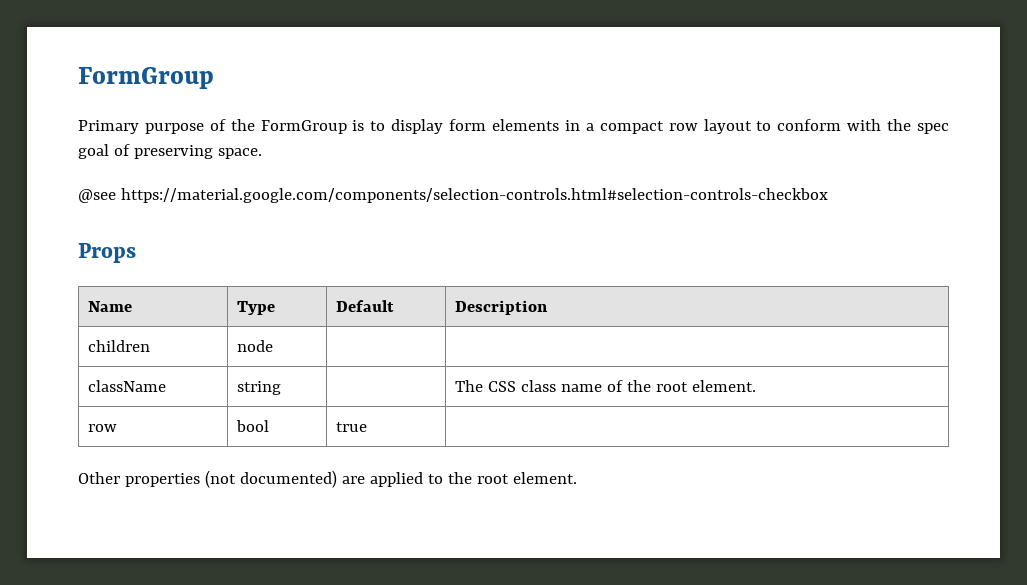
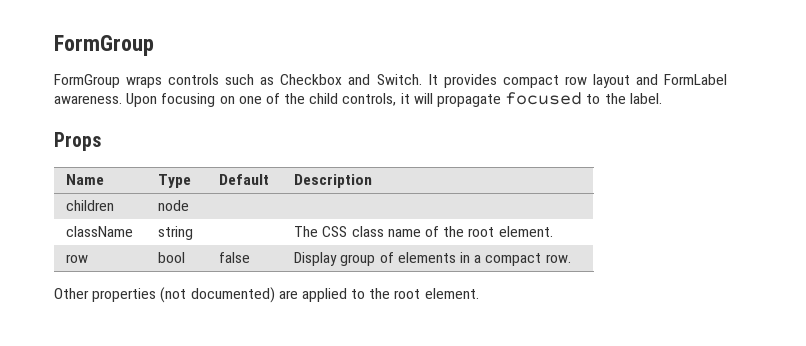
[78,119,950,134] [78,144,262,159] [78,188,828,203] Primary purpose of the FormGroup is to display form elements in a compact row layout to conform with the spec goal of preserving space. // @see https://material.google.com/components/selection-controls.html#selection-controls-checkbox -> [54,74,727,88] [54,92,662,107] FormGroup wraps controls such as Checkbox and Switch. It provides compact row layout and FormLabel awareness. Upon focusing on one of the child controls, it will propagate focused to the label.
[336,422,368,432] true | -> [219,252,251,263] [294,252,571,266] false | Display group of elements in a compact row.

